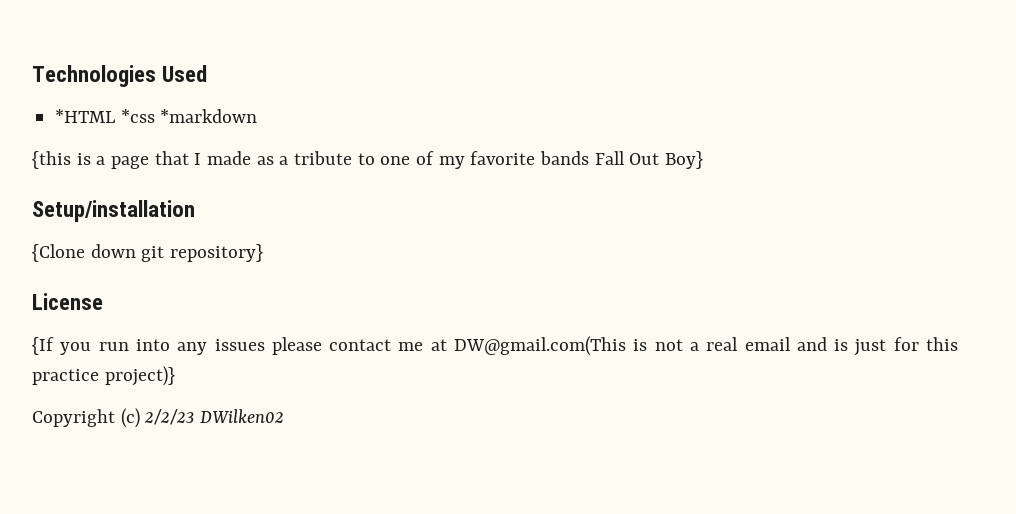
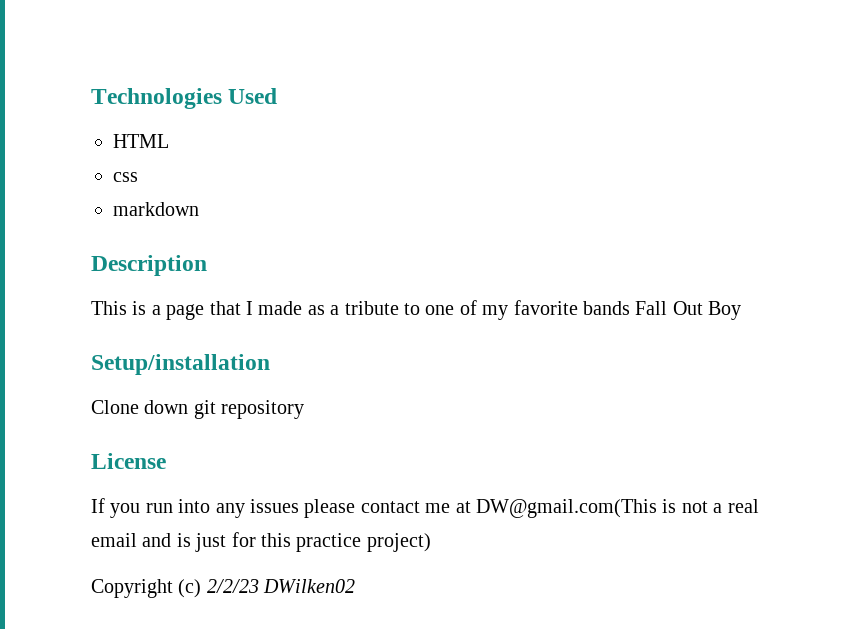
[55,109,258,123] [32,151,71,169] *HTML *css *markdown // {this -> [113,134,169,148] [113,172,138,182] [113,202,199,216] [91,255,207,276] [91,301,127,315] HTML // css // markdown // Description // This
[665,151,704,169] Boy} -> [708,301,742,320] Boy
[32,244,85,262] {Clone -> [91,400,139,414] Clone
[170,244,264,262] repository} -> [221,400,305,419] repository
[32,337,54,355] {If -> [91,498,105,513] If
[104,366,175,386] project)} -> [366,533,431,552] project)

